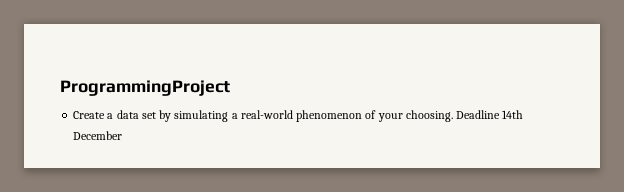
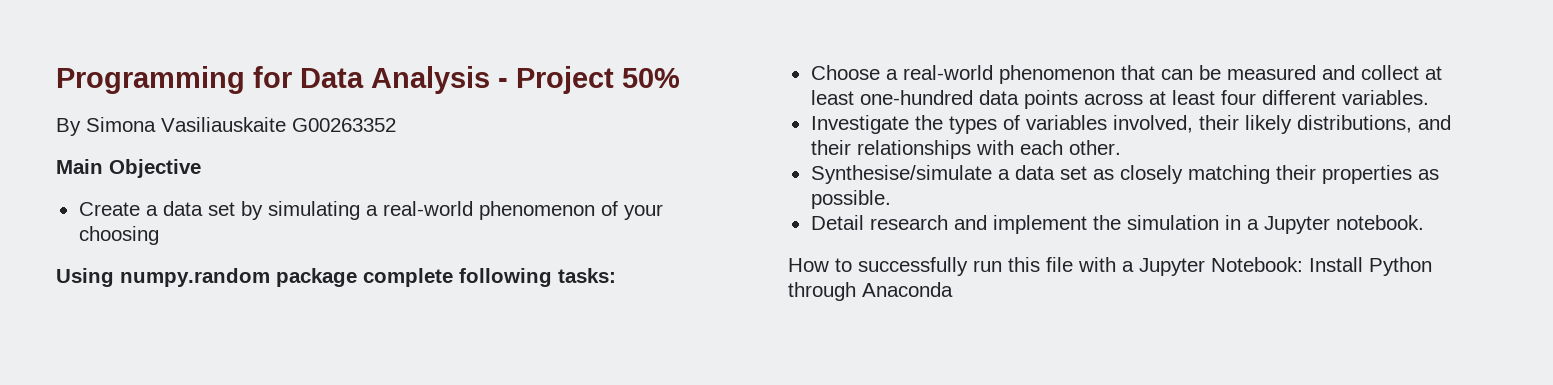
[60,80,230,96] ProgrammingProject -> [56,66,680,94] [56,117,396,136] [56,159,201,178] Programming for Data Analysis - Project 50% // By Simona Vasiliauskaite G00263352 // Main Objective
[405,110,524,122] [73,131,123,140] choosing. Deadline 14th December -> [78,226,159,245] [56,268,616,287] [810,65,1442,84] [810,90,1429,109] [810,115,1451,134] [810,140,1121,159] [810,165,1439,184] [810,190,891,209] [810,215,1424,234] [788,257,1432,276] [788,282,953,301] choosing // Using numpy.random package complete following tasks: // Choose a real-world phenomenon that can be measured and collect at least one-hundred data points across at least four different variables. // Investigate the types of variables involved, their likely distributions, and their relationships with each other. // Synthesise/simulate a data set as closely matching their properties as possible. // Detail research and implement the simulation in a Jupyter notebook. // How to successfully run this file with a Jupyter Notebook: Install Python through Anaconda

